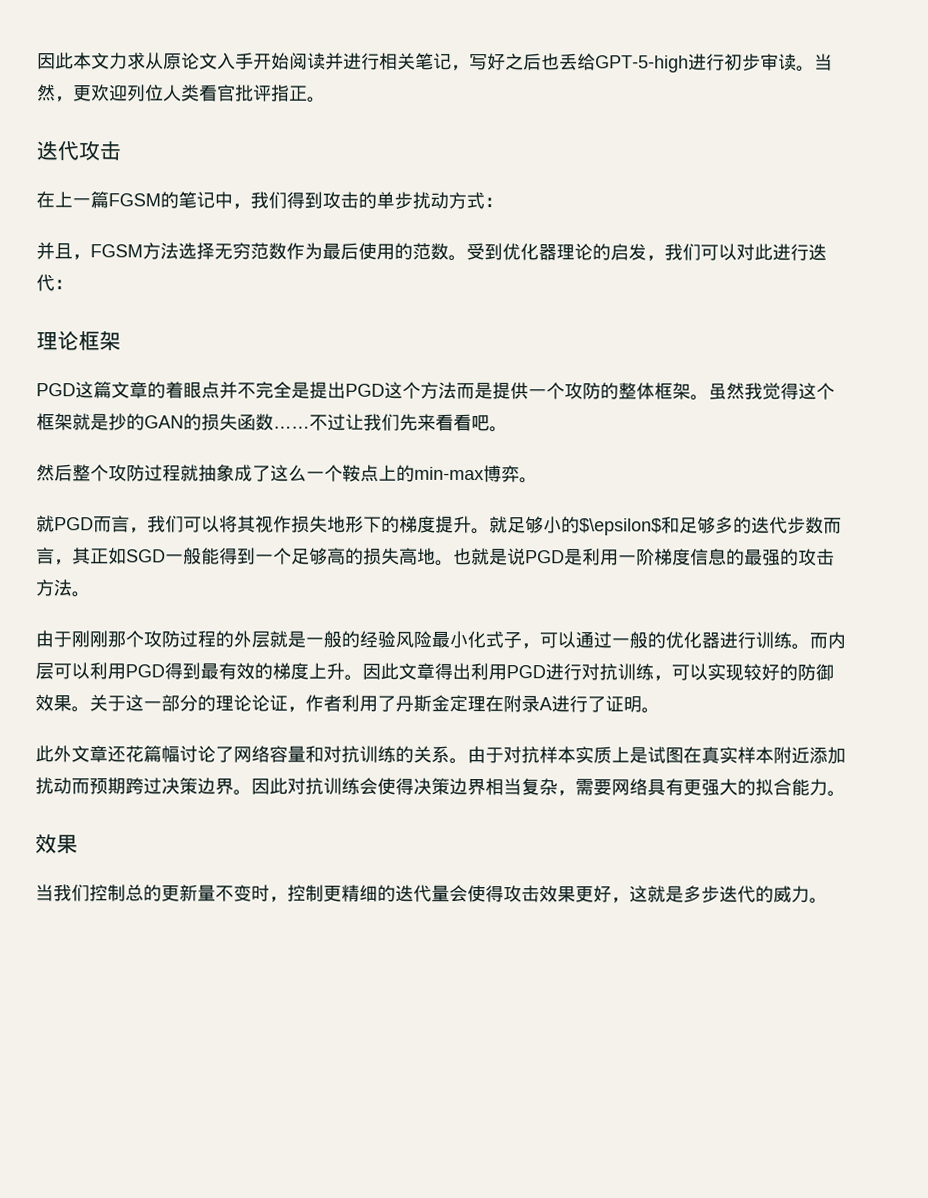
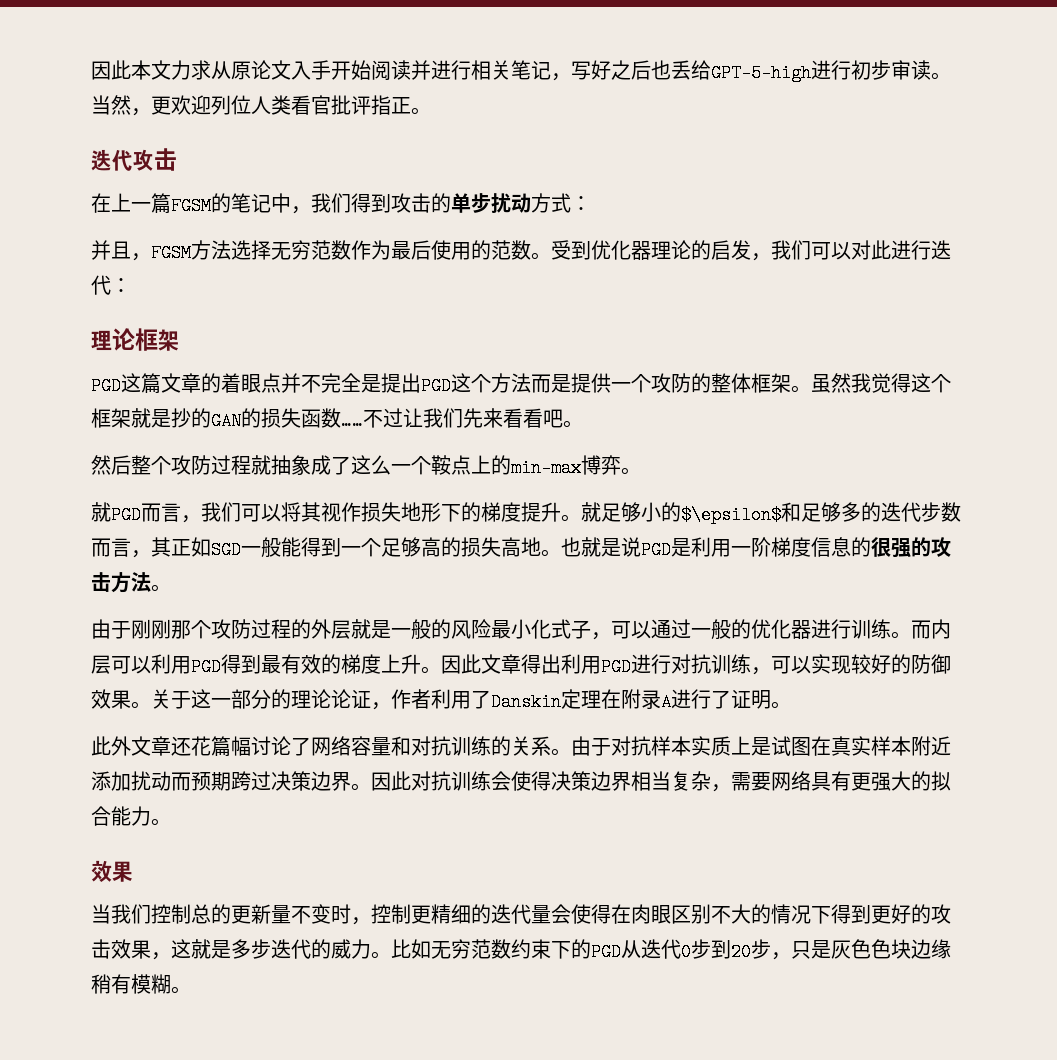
[744,548,763,566] 最 -> [871,537,891,557] 很
[359,630,396,648] 经验 -> (451, 629) none
[395,694,450,712] 丹斯金 -> [491,693,561,711] Danskin
(504, 894) none -> [611,904,931,924] 在肉眼区别不大的情况下得到更好的
[575,885,612,903] 更好 -> (151, 949) none
(828, 900) none -> [391,939,951,961] [91,974,191,994] 比如无穷范数约束下的PGD从迭代0步到20步，只是灰色色块边缘稍有模糊。

